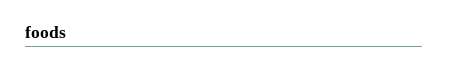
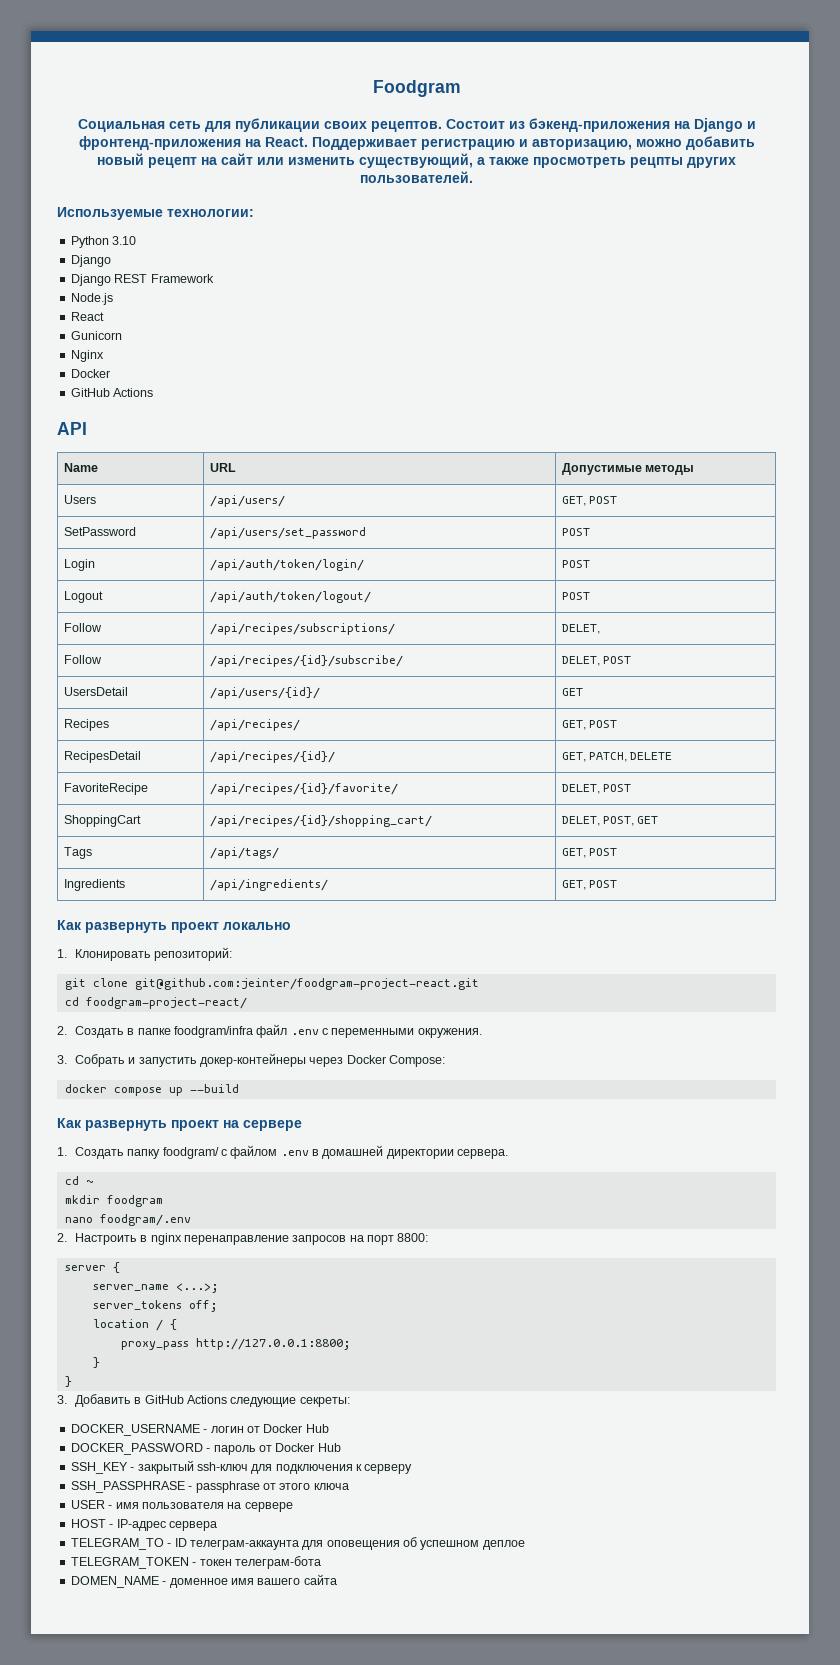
[25,26,66,38] foods -> [372,80,461,97] [77,118,756,132] [78,136,755,150] [97,153,736,168] [360,171,473,183] [57,207,254,220] [70,236,137,248] [70,255,111,267] [70,274,214,286] [70,293,113,305] [70,312,104,321] [70,331,122,340] [70,350,104,362] [70,369,110,378] [70,388,154,397] [57,422,87,435] [63,463,98,472] [209,463,236,472] [561,463,694,475] [63,495,96,504] [209,495,285,507] [561,496,617,506] [63,527,136,536] [209,527,366,539] [561,528,590,536] [63,559,95,571] [209,559,364,571] [561,560,590,568] [63,591,103,603] [209,591,371,603] [561,592,590,600] [63,623,102,632] [209,623,395,635] [561,624,600,634] [63,655,102,664] [209,655,403,667] [561,656,631,666] [63,687,128,696] [209,687,320,699] [561,688,583,696] [63,719,109,731] [209,719,300,731] [561,720,617,730] [63,751,141,763] [209,751,335,763] [561,752,673,762] [63,783,148,795] [209,783,398,795] [561,784,631,794] [63,815,141,827] [209,815,432,827] [561,816,659,826] [63,847,92,859] [209,847,279,859] [561,848,617,858] [63,879,125,891] [209,879,328,891] [561,880,617,890] [57,920,291,933] [57,947,233,961] [64,978,479,990] [64,997,247,1009] [57,1024,482,1038] [57,1053,446,1067] [64,1084,239,1096] [57,1118,302,1131] [57,1145,509,1159] [64,1176,93,1185] [64,1195,163,1207] [64,1214,191,1226] [57,1233,429,1245] [64,1262,120,1273] [92,1283,219,1293] [92,1300,218,1312] [92,1319,177,1331] [120,1338,351,1350] [92,1357,100,1368] [64,1376,72,1387] [57,1394,350,1407] [70,1424,329,1436] [70,1443,341,1455] [70,1460,413,1474] [70,1481,349,1493] [70,1500,293,1512] [70,1519,217,1531] [70,1537,525,1550] [70,1556,321,1569] [70,1574,337,1588] Foodgram // Cоциальная сеть для публикации своих рецептов. Состоит из бэкенд-приложения на Django и фронтенд-приложения на React. Поддерживает регистрацию и авторизацию, можно добавить новый рецепт на сайт или изменить существующий, а также просмотреть рецпты других пользователей. // Используемые технологии: // Python 3.10 // Django // Django REST Framework // Node.js // React // Gunicorn // Nginx // Docker // GitHub Actions // API // Name | URL | Допустимые методы // Users | /api/users/ | GET, POST // SetPassword | /api/users/set_password | POST // Login | /api/auth/token/login/ | POST // Logout | /api/auth/token/logout/ | POST // Follow | /api/recipes/subscriptions/ | DELET, // Follow | /api/recipes/{id}/subscribe/ | DELET, POST // UsersDetail | /api/users/{id}/ | GET // Recipes | /api/recipes/ | GET, POST // RecipesDetail | /api/recipes/{id}/ | GET, PATCH, DELETE // FavoriteRecipe | /api/recipes/{id}/favorite/ | DELET, POST // ShoppingCart | /api/recipes/{id}/shopping_cart/ | DELET, POST, GET // Tags | /api/tags/ | GET, POST // Ingredients | /api/ingredients/ | GET, POST // Как развернуть проект локально // 1. Клонировать репозиторий: // git clone git@github.com:jeinter/foodgram-project-react.git // cd foodgram-project-react/ // 2. Создать в папке foodgram/infra файл .env с переменными окружения. // 3. Собрать и запустить докер-контейнеры через Docker Compose: // docker compose up --build // Как развернуть проект на сервере // 1. Создать папку foodgram/ с файлом .env в домашней директории сервера. // cd ~ // mkdir foodgram // nano foodgram/.env // 2. Настроить в nginx перенаправление запросов на порт 8800: // server { // server_name <...>; // server_tokens off; // location / { // proxy_pass http://127.0.0.1:8800; // } // } // 3. Добавить в GitHub Actions следующие секреты: // DOCKER_USERNAME - логин от Docker Hub // DOCKER_PASSWORD - пароль от Docker Hub // SSH_KEY - закрытый ssh-ключ для подключения к серверу // SSH_PASSPHRASE - passphrase от этого ключа // USER - имя пользователя на сервере // HOST - IP-адрес сервера // TELEGRAM_TO - ID телеграм-аккаунта для оповещения об успешном деплое // TELEGRAM_TOKEN - токен телеграм-бота // DOMEN_NAME - доменное имя вашего сайта

